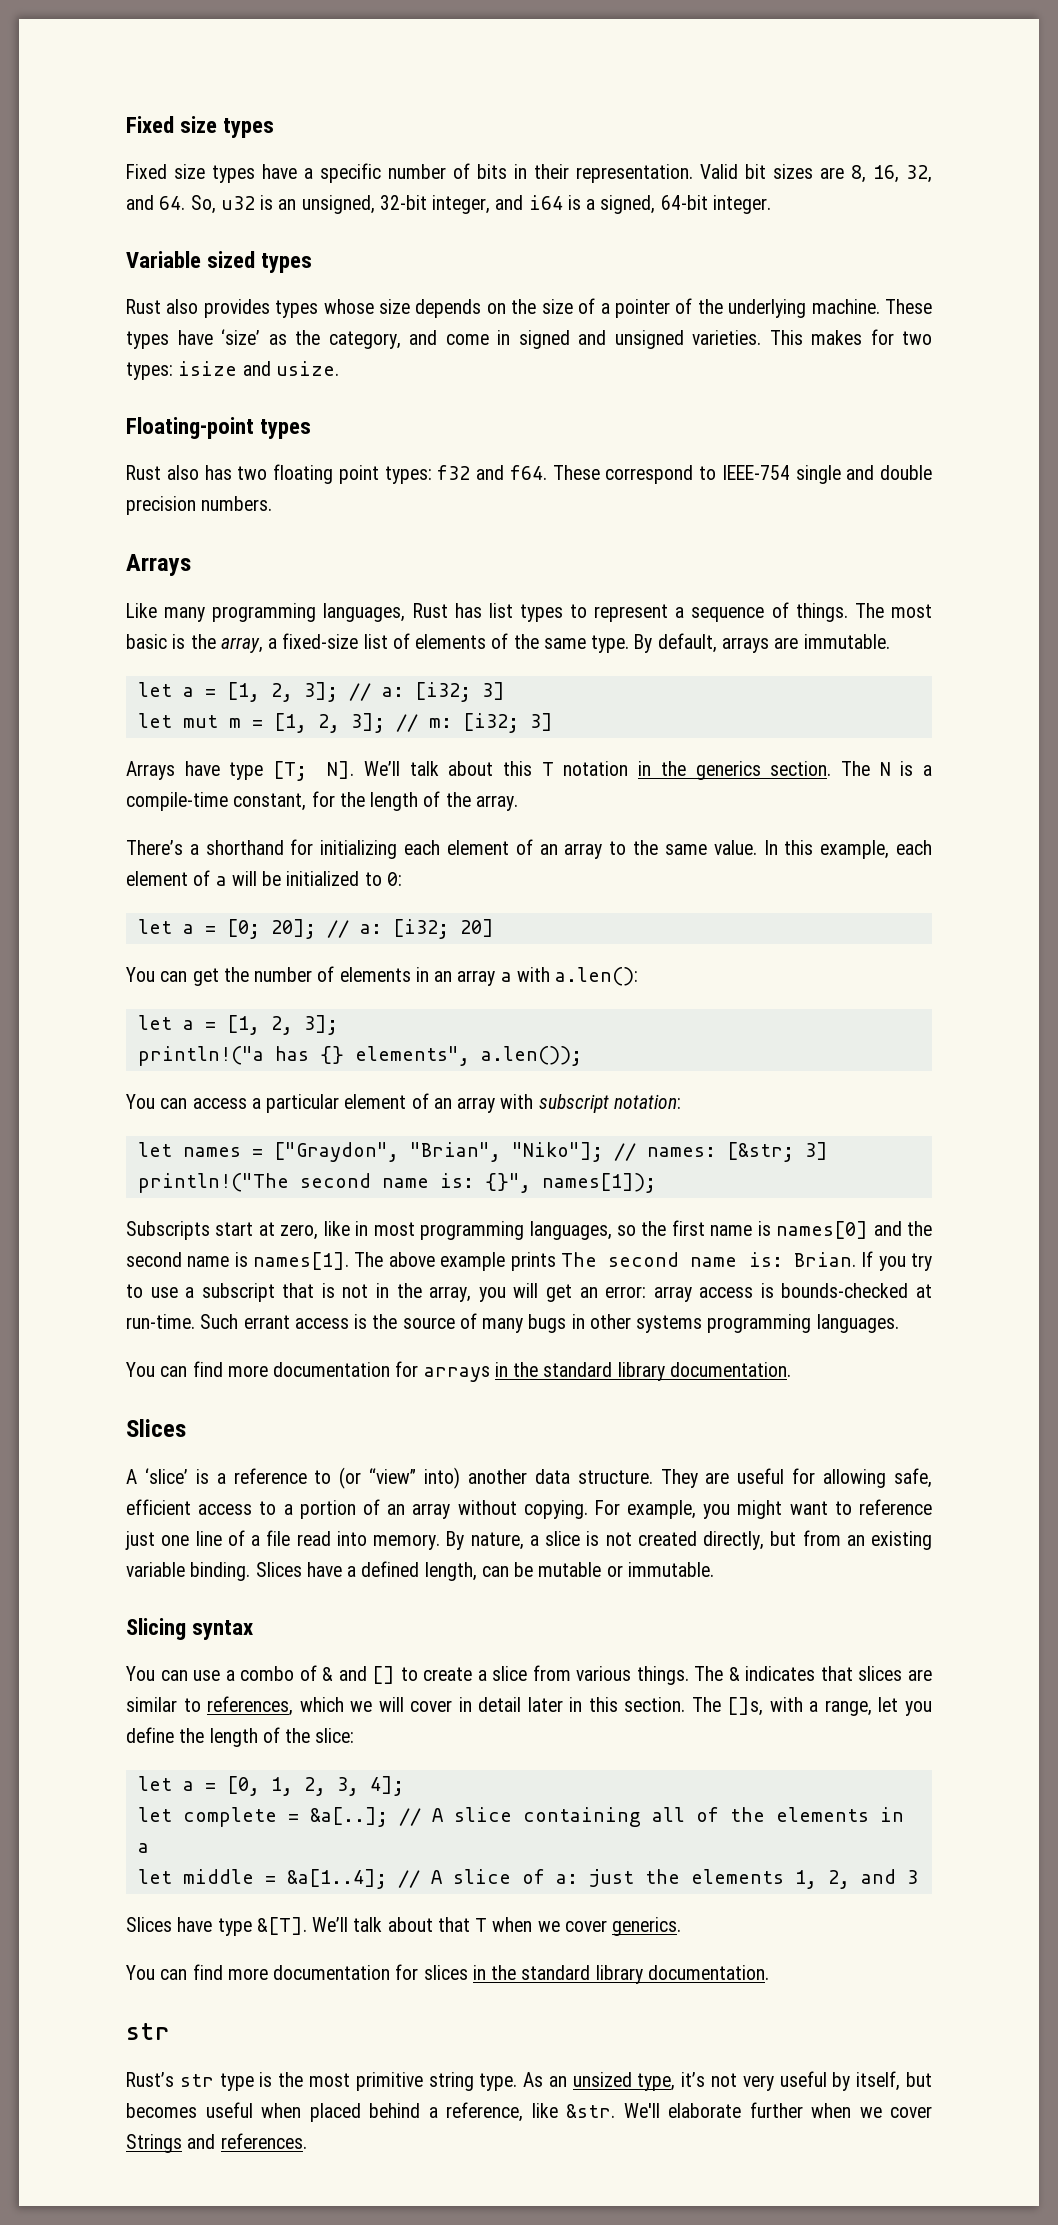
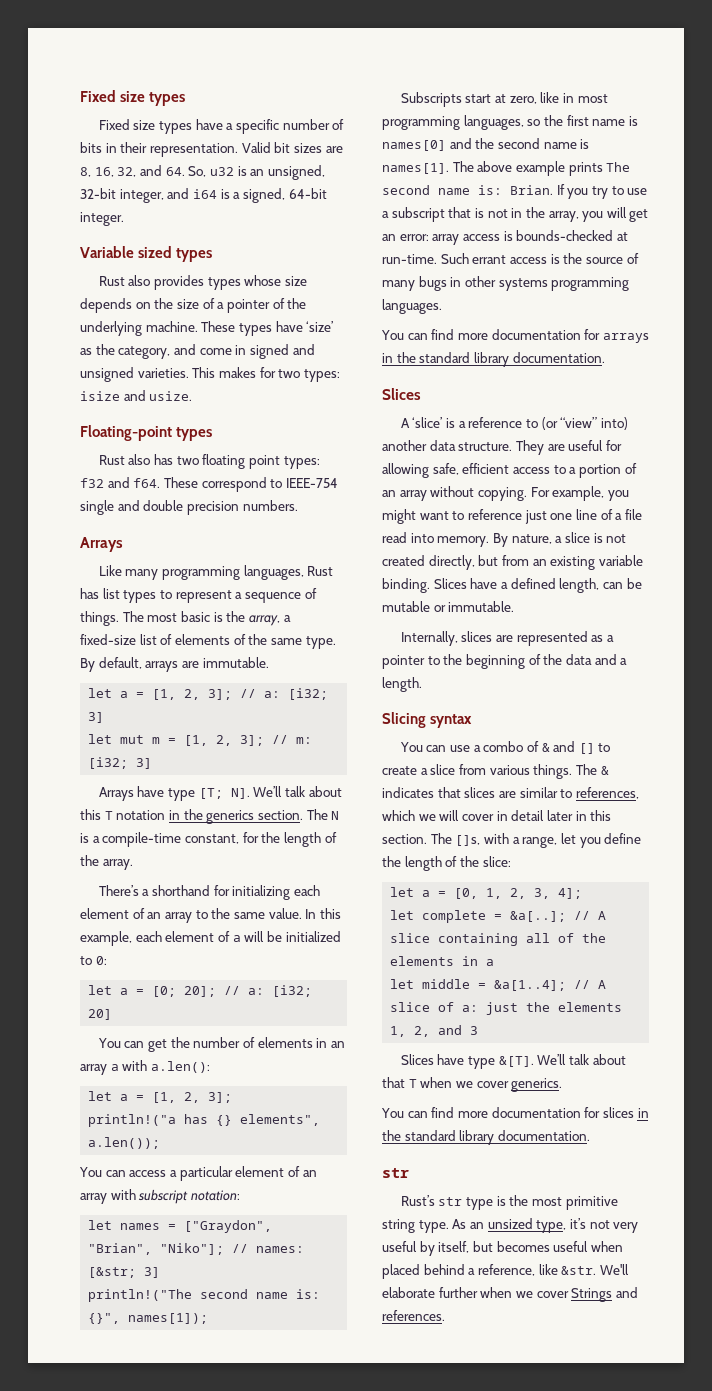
(714, 1569) none -> [400,631,614,646] [382,654,628,669] [382,677,422,692] // Internally, slices are represented as a pointer to the beginning of the data and a length.

